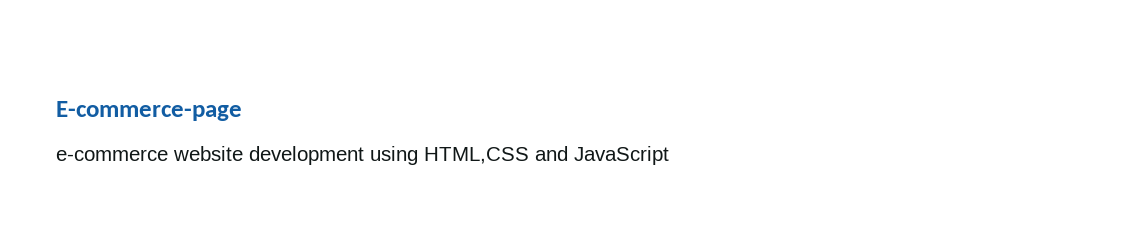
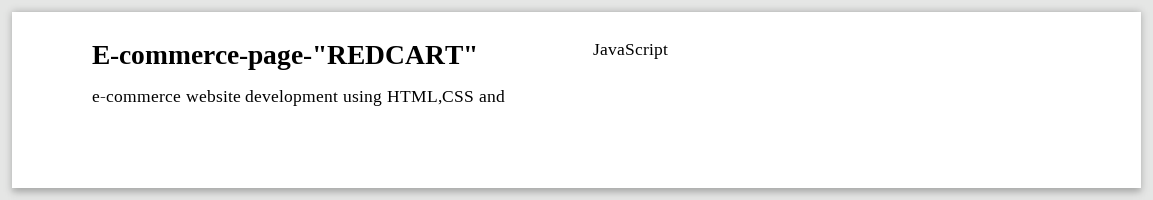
[56,101,242,121] E-commerce-page -> [92,46,478,70] E-commerce-page-"REDCART"

